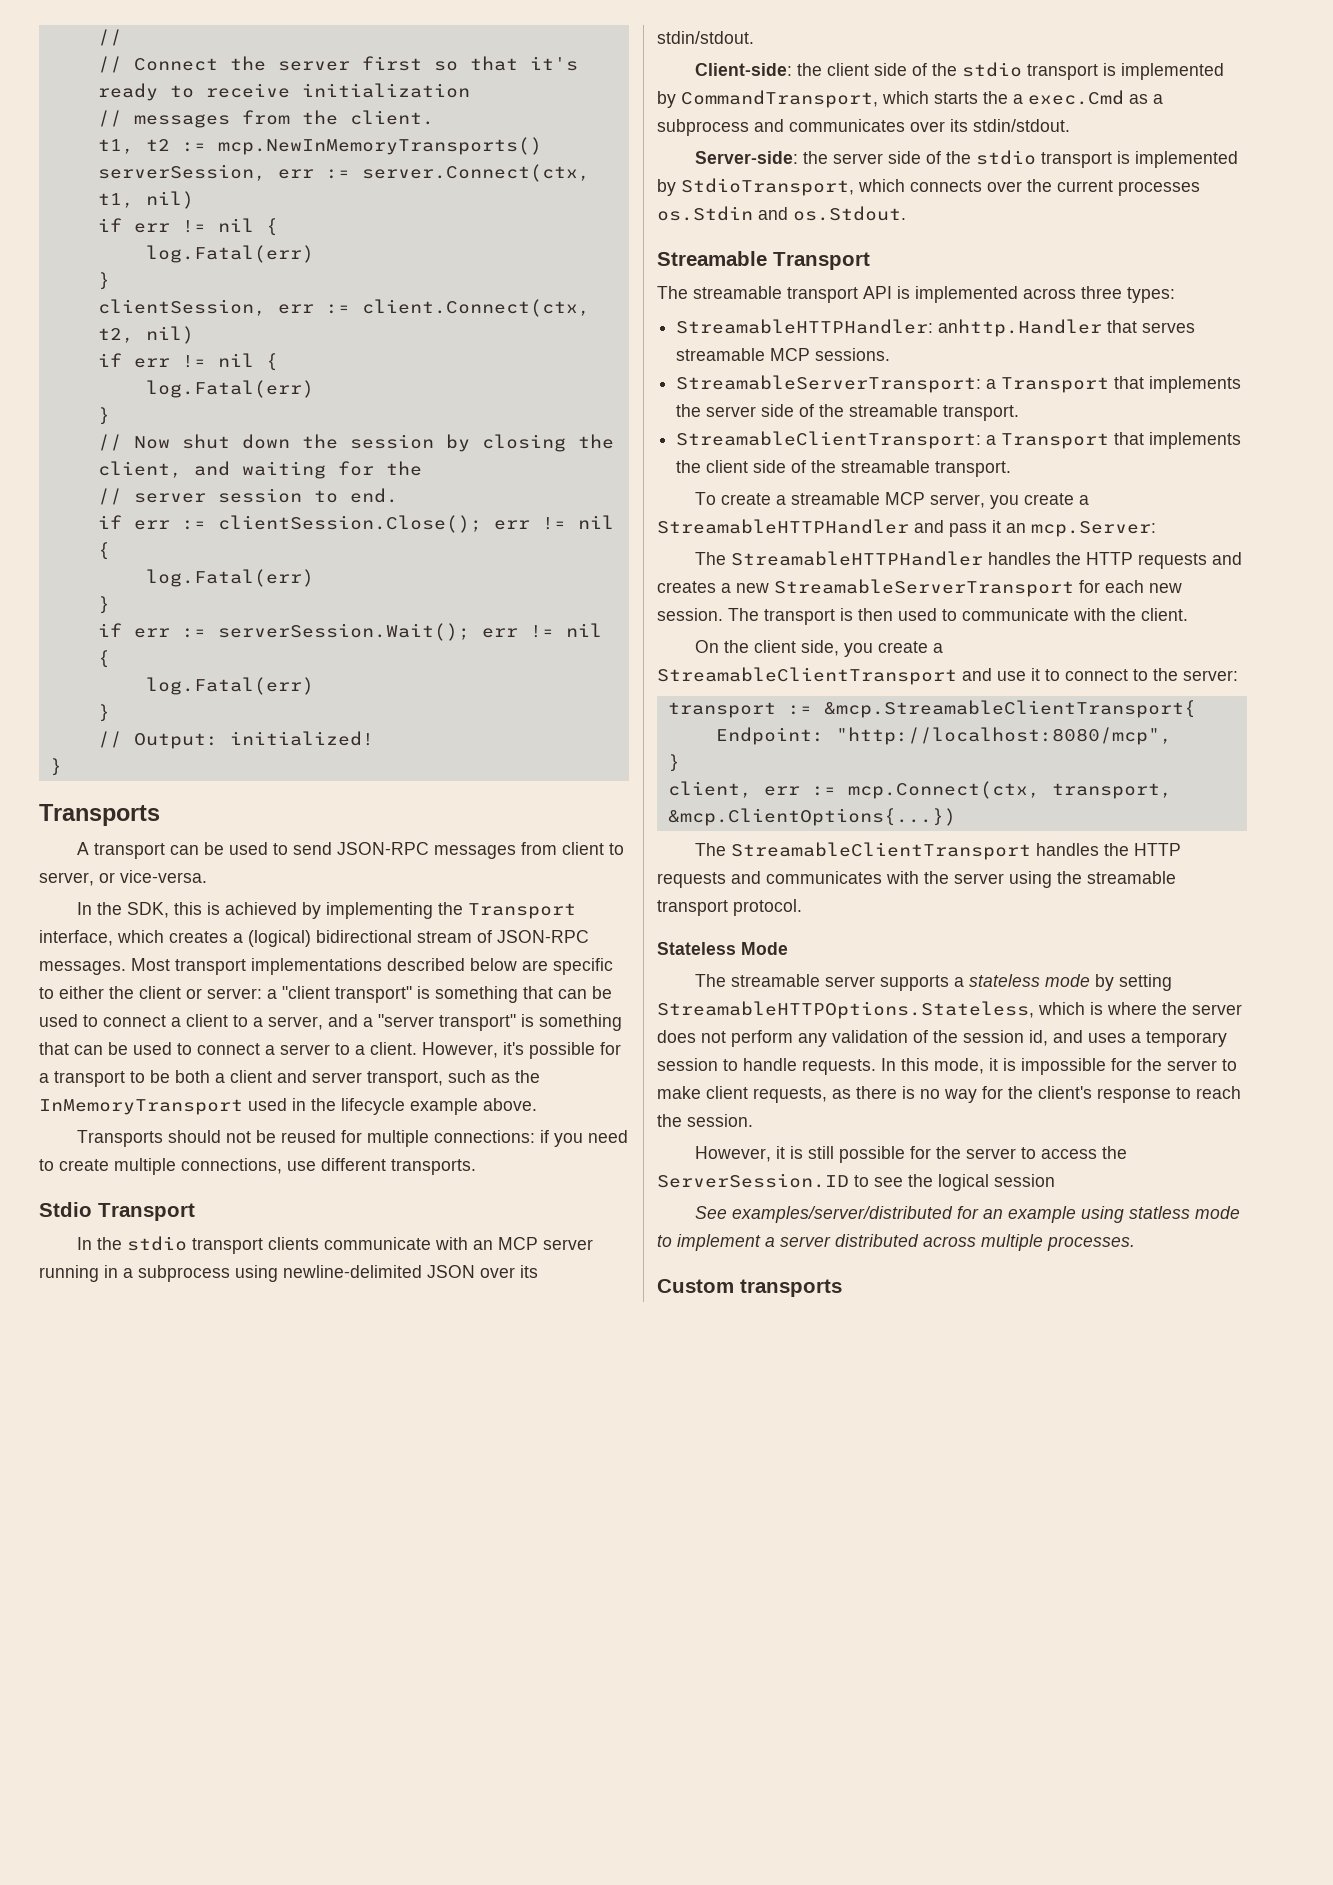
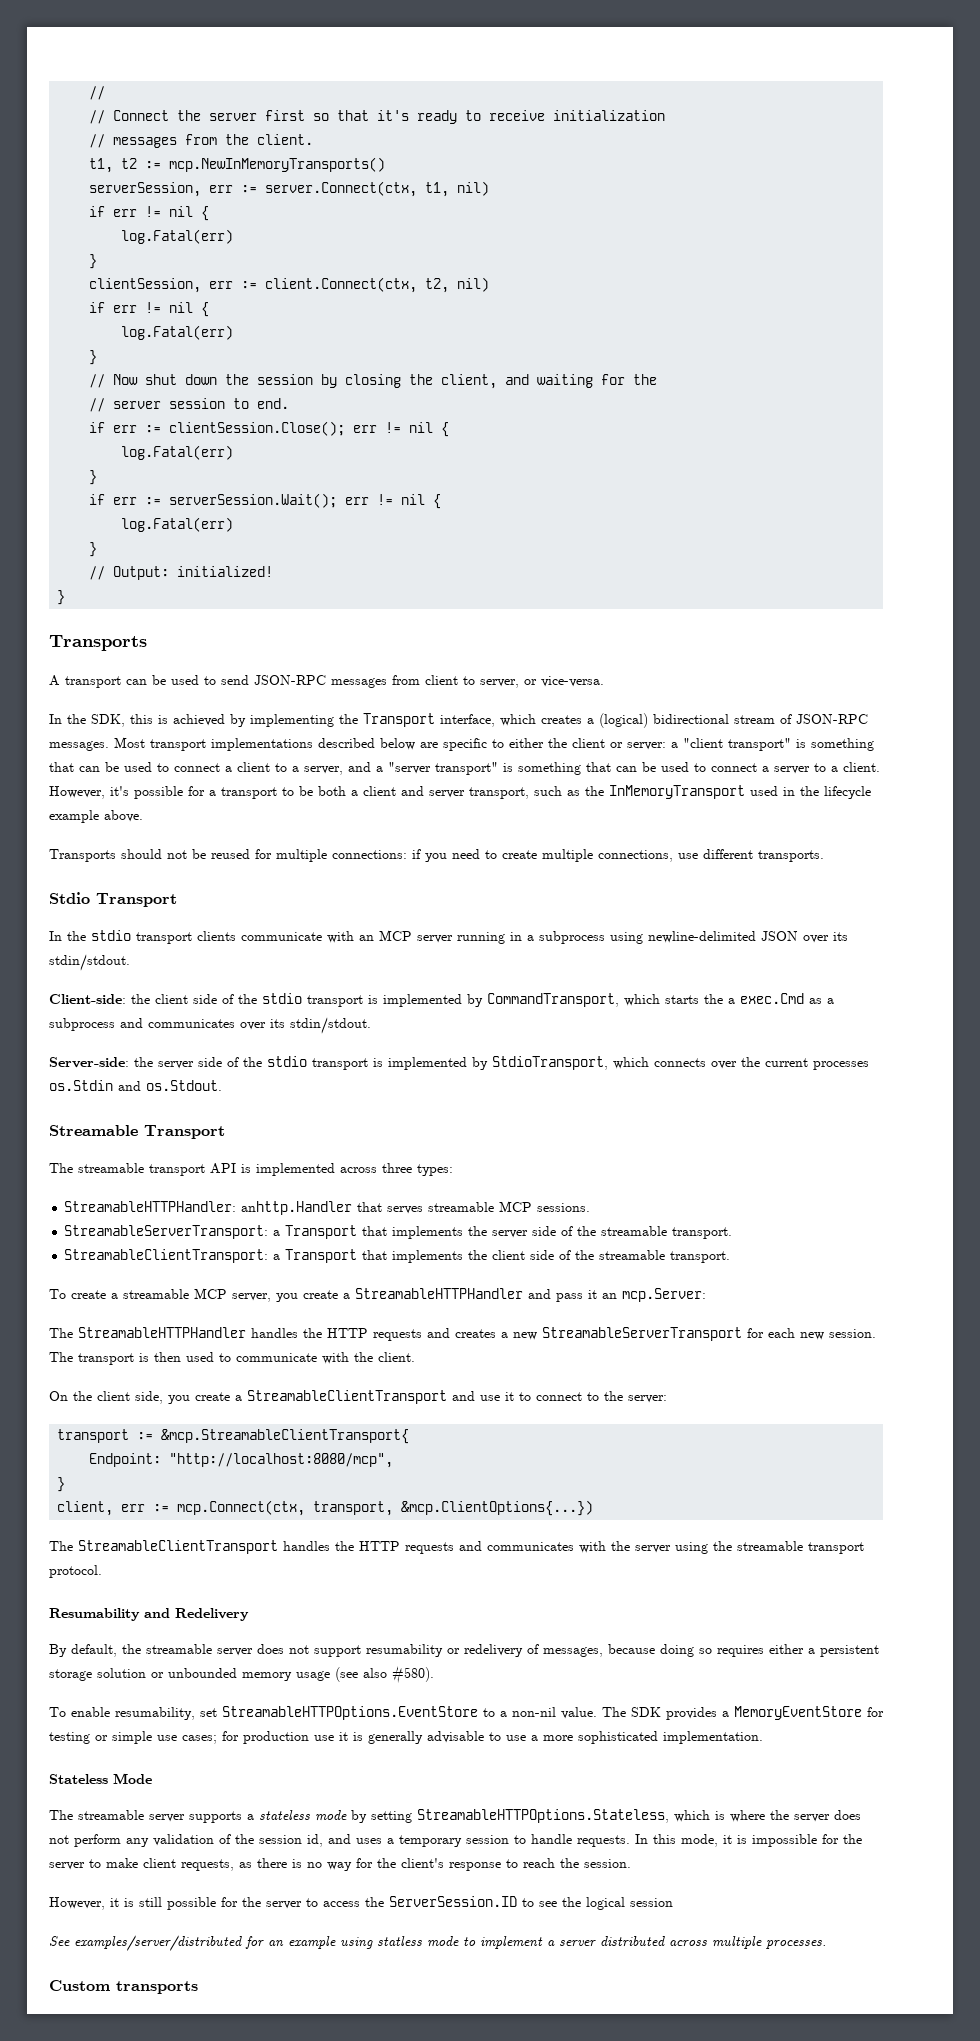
(802, 907) none -> [49,1608,249,1621] [49,1644,879,1657] [49,1666,434,1684] [49,1706,884,1720] [49,1731,763,1744] // Resumability and Redelivery // By default, the streamable server does not support resumability or redelivery of messages, because doing so requires either a persistent storage solution or unbounded memory usage (see also #580). // To enable resumability, set StreamableHTTPOptions.EventStore to a non-nil value. The SDK provides a MemoryEventStore for testing or simple use cases; for production use it is generally advisable to use a more sophisticated implementation.

